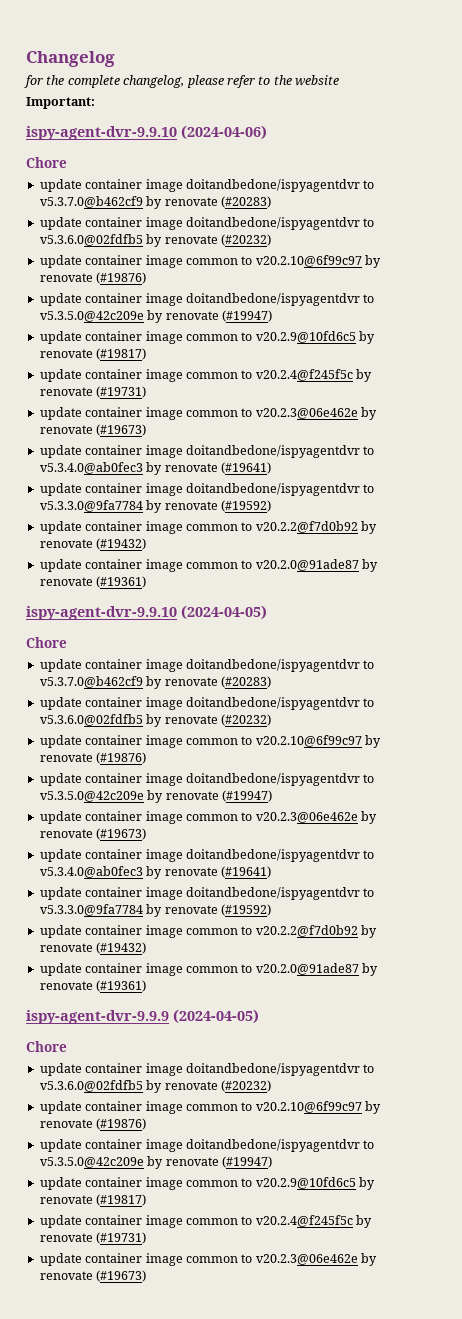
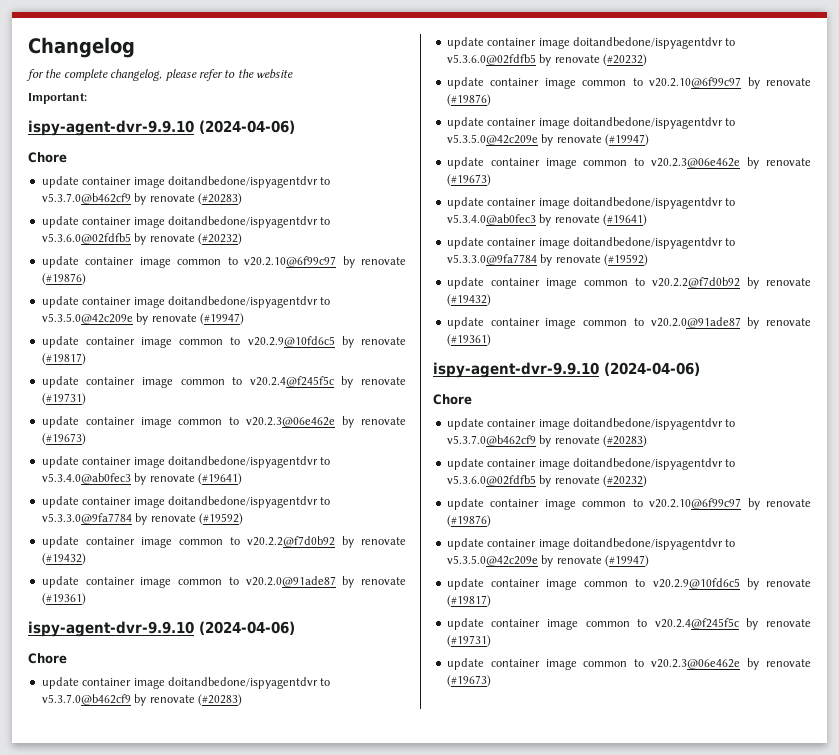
[181,605,267,620] (2024-04-05) -> [199,621,295,635] (2024-04-06)
[26,1009,259,1024] [26,1041,67,1052] ispy-agent-dvr-9.9.9 (2024-04-05) // Chore -> [433,362,700,378] [433,394,472,405] [446,418,736,430] [446,435,647,447] ispy-agent-dvr-9.9.10 (2024-04-06) // Chore // update container image doitandbedone/ispyagentdvr to v5.3.7.0@b462cf9 by renovate (#20283)

